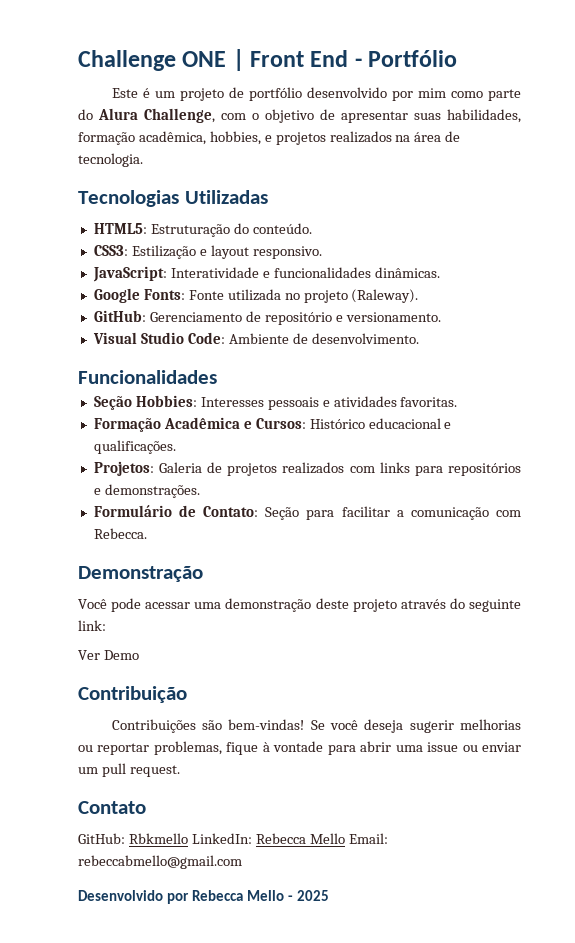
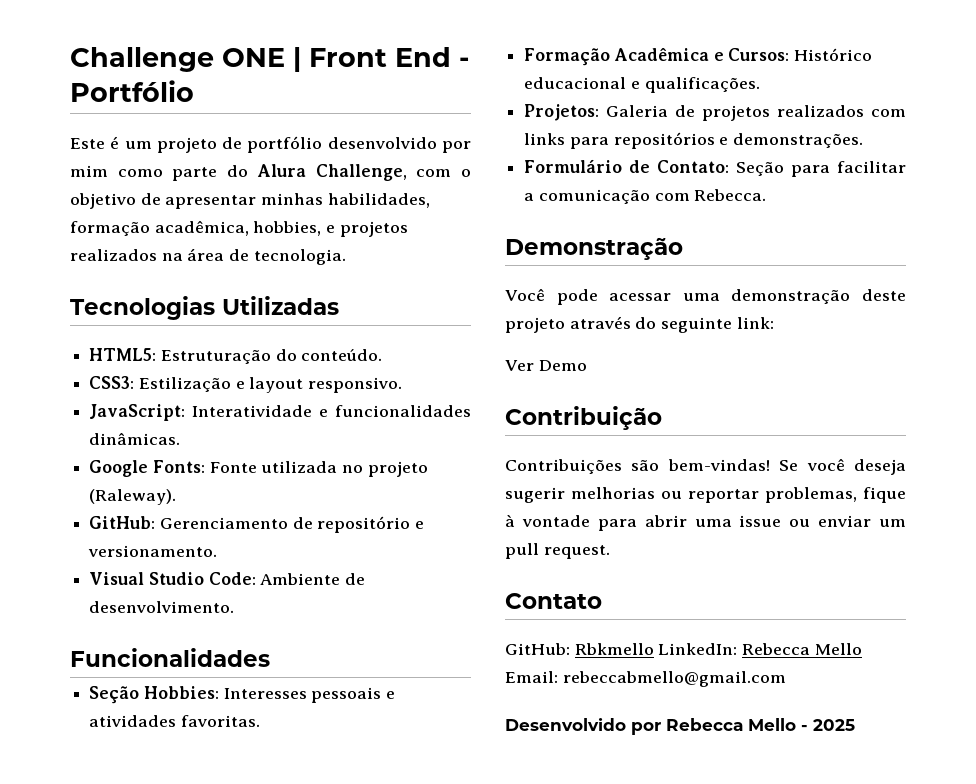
[414,113,441,120] suas -> [261,193,324,205] minhas

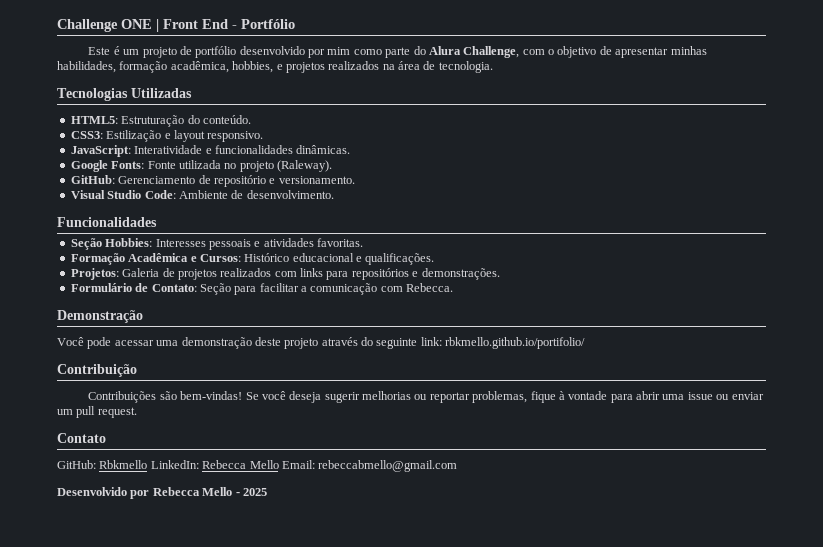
[505,360,587,371] // Ver Demo -> [445,337,586,349] rbkmello.github.io/portifolio/

